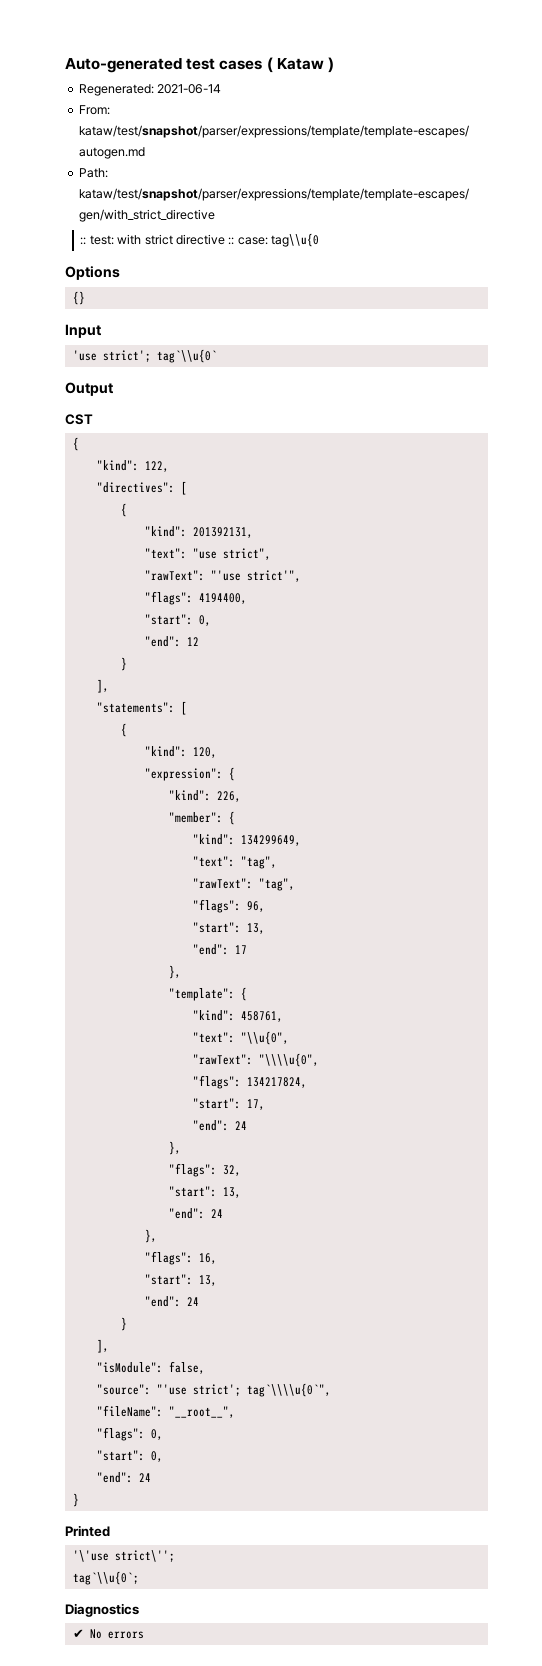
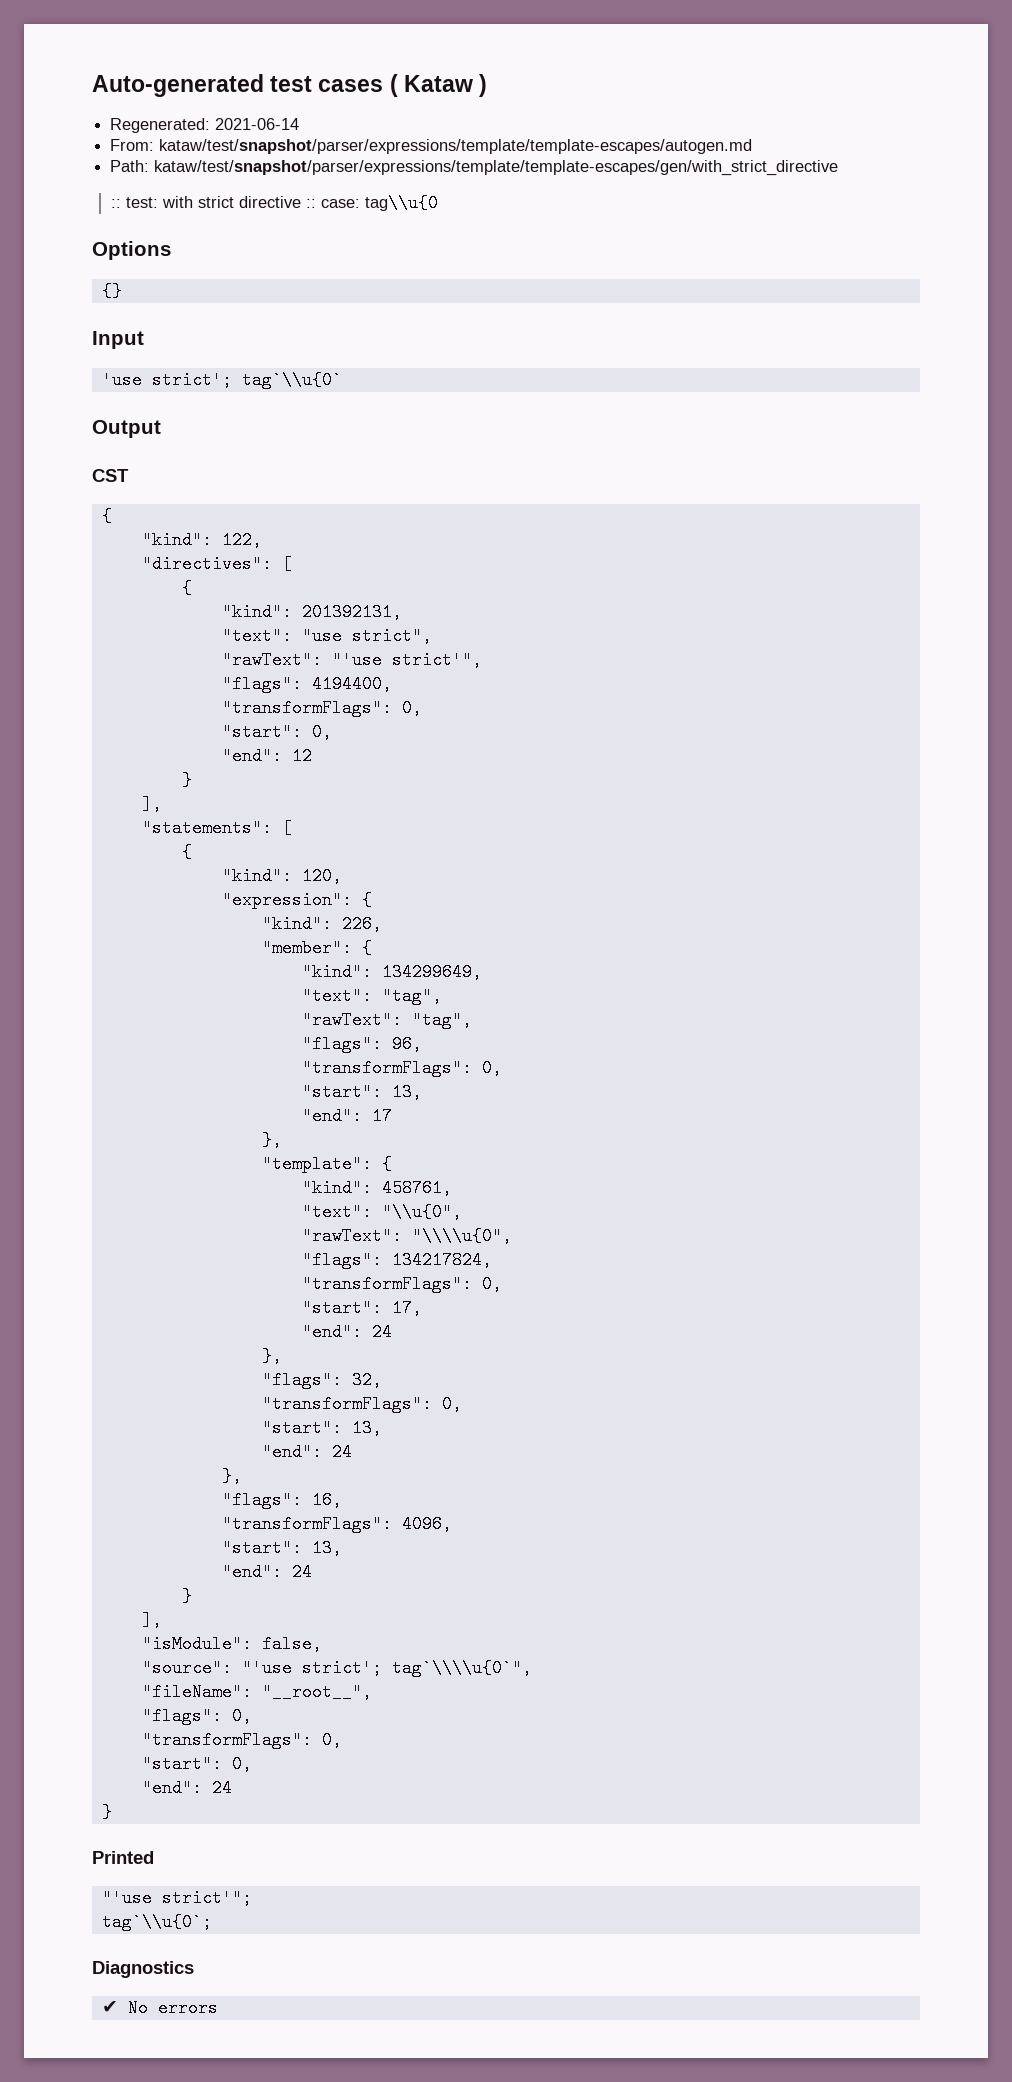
(247, 598) none -> [221,699,422,717] // "transformFlags": 0,
(265, 906) none -> [301,1059,502,1077] // "transformFlags": 0,
(307, 1082) none -> [301,1275,502,1293] // "transformFlags": 0,
(241, 1170) none -> [261,1395,462,1413] // "transformFlags": 0,
(217, 1258) none -> [221,1515,452,1533] // "transformFlags": 4096,
(163, 1434) none -> [141,1731,342,1749] // "transformFlags": 0,
[72,1550,175,1562] '\'use strict\''; -> [101,1889,252,1907] "'use strict'";

